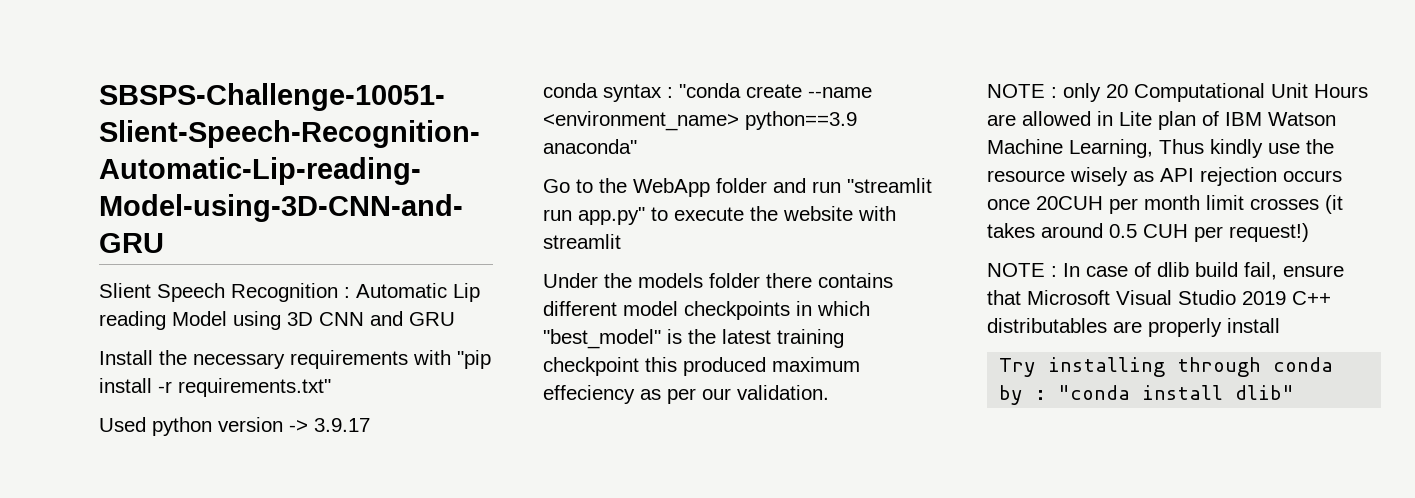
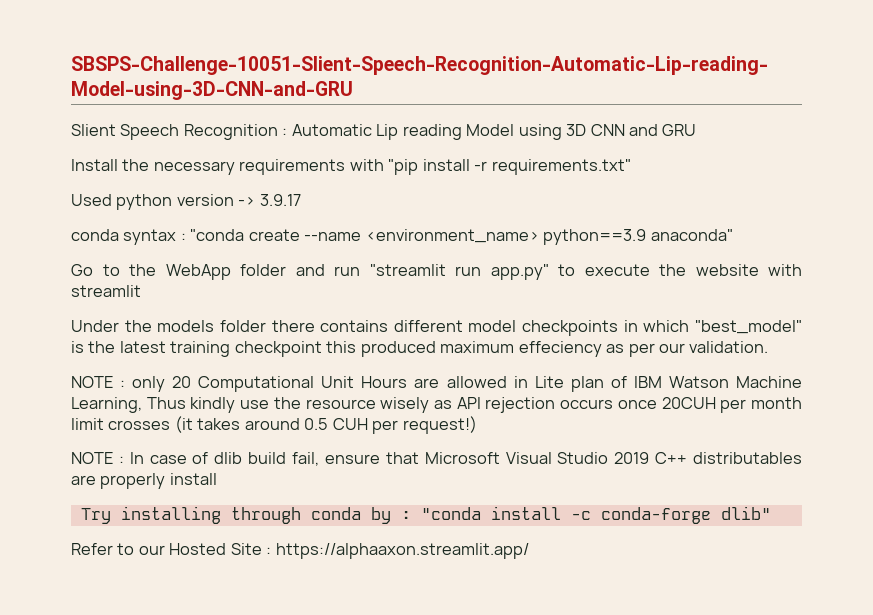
(1224, 392) none -> [570,507,711,524] -c conda-forge
(1295, 392) none -> [71,543,529,559] // Refer to our Hosted Site : https://alphaaxon.streamlit.app/

